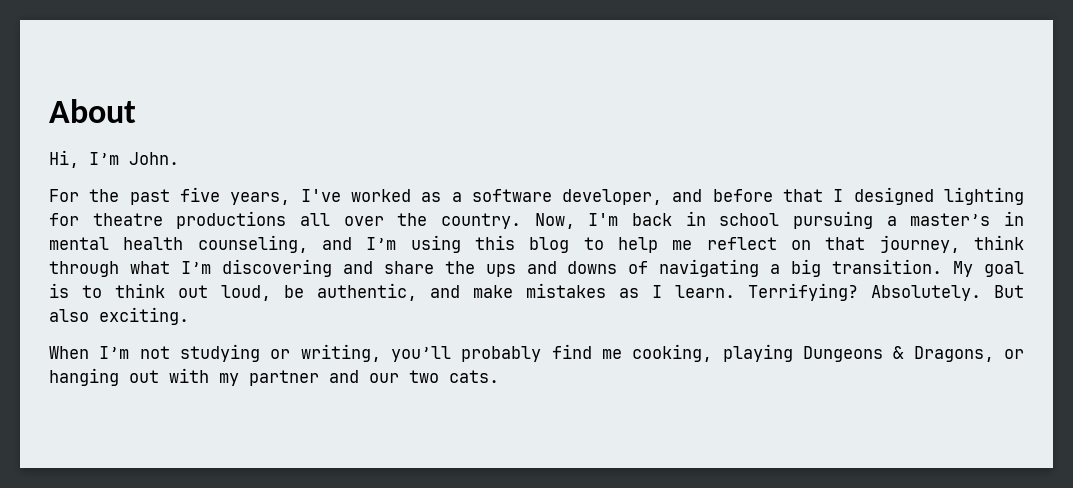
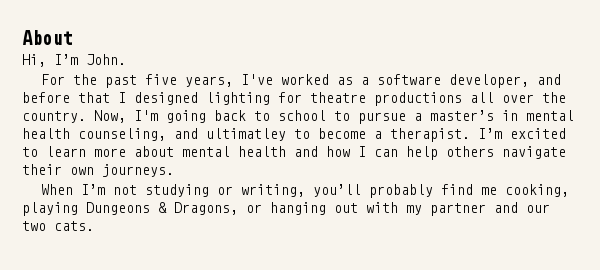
[632,211,873,229] back in school pursuing -> [166,110,406,124] going back to school to pursue
[366,235,1025,253] [49,259,1024,277] [49,283,1024,301] [49,307,189,325] I’m using this blog to help me reflect on that journey, think through what I’m discovering and share the ups and downs of navigating a big transition. My goal is to think out loud, be authentic, and make mistakes as I learn. Terrifying? Absolutely. But also exciting. -> [206,128,566,142] [22,146,566,160] [22,164,174,177] ultimatley to become a therapist. I’m excited to learn more about mental health and how I can help others navigate their own journeys.

